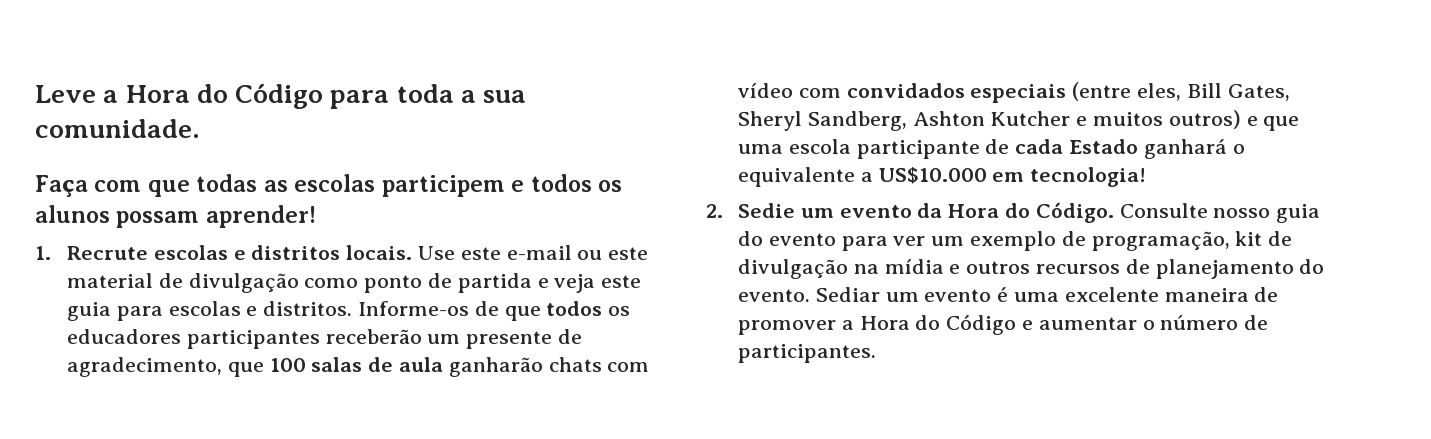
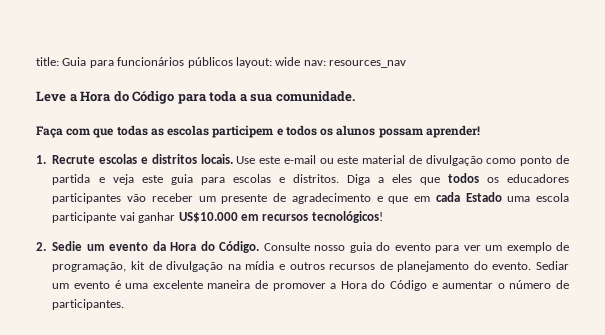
(35, 94) none -> [36,57,406,68] title: Guia para funcionários públicos layout: wide nav: resources_nav //
[357,301,499,316] Informe-os de -> [346,174,412,185] Diga a eles
[325,329,422,344] receberão -> [127,193,193,202] vão receber
[66,357,650,377] [737,82,1290,103] [737,110,1300,131] [737,139,1245,159] [737,167,1147,187] agradecimento, que 100 salas de aula ganharão chats com vídeo com convidados especiais (entre eles, Bill Gates, Sheryl Sandberg, Ashton Kutcher e muitos outros) e que uma escola participante de cada Estado ganhará o equivalente a US$10.000 em tecnologia! -> [291,192,569,204] [52,211,383,223] agradecimento e que em cada Estado uma escola participante vai ganhar US$10.000 em recursos tecnológicos!

